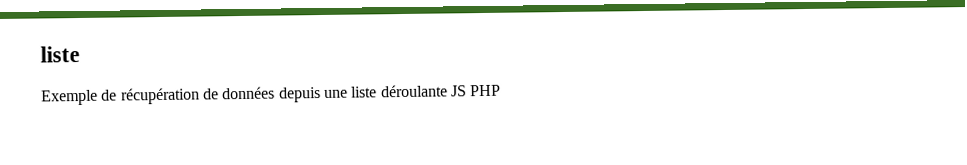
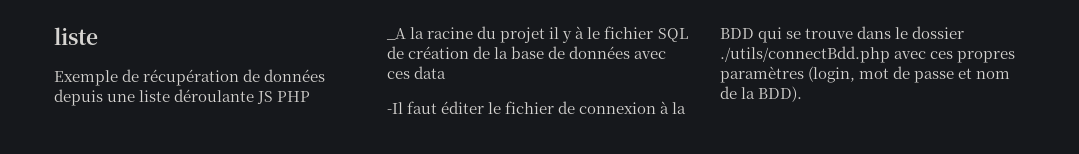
(502, 90) none -> [386,26,688,43] [387,46,667,59] [387,66,447,79] [387,101,687,114] [720,26,965,43] [720,46,1016,63] [720,66,1011,83] [720,86,803,102] // _A la racine du projet il y à le fichier SQL de création de la base de données avec ces data // -Il faut éditer le fichier de connexion à la BDD qui se trouve dans le dossier ./utils/connectBdd.php avec ces propres paramètres (login, mot de passe et nom de la BDD).

